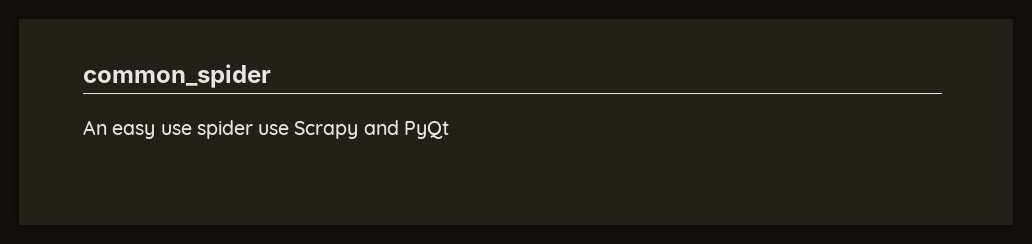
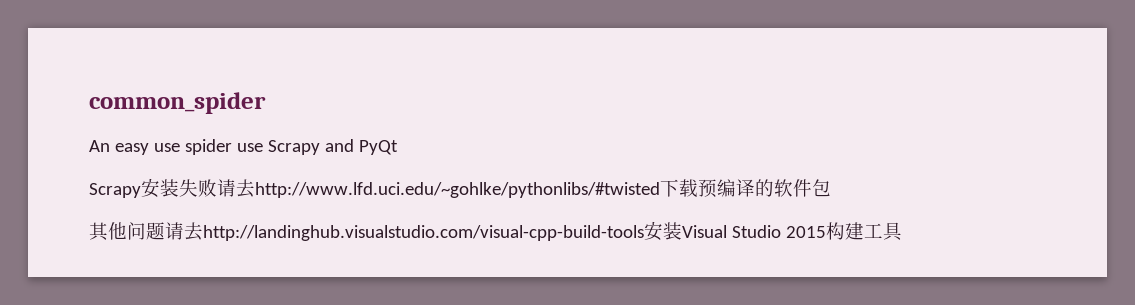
(449, 130) none -> [89,178,831,198] [89,221,903,241] // Scrapy安装失败请去http://www.lfd.uci.edu/~gohlke/pythonlibs/#twisted下载预编译的软件包 // 其他问题请去http://landinghub.visualstudio.com/visual-cpp-build-tools安装Visual Studio 2015构建工具

